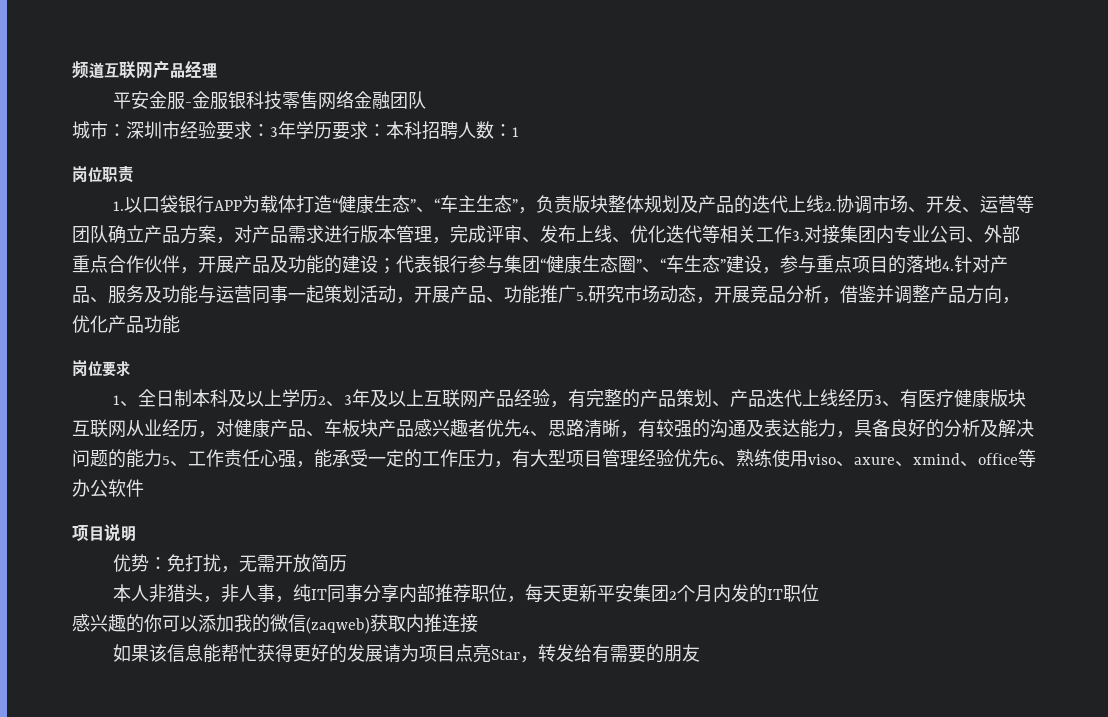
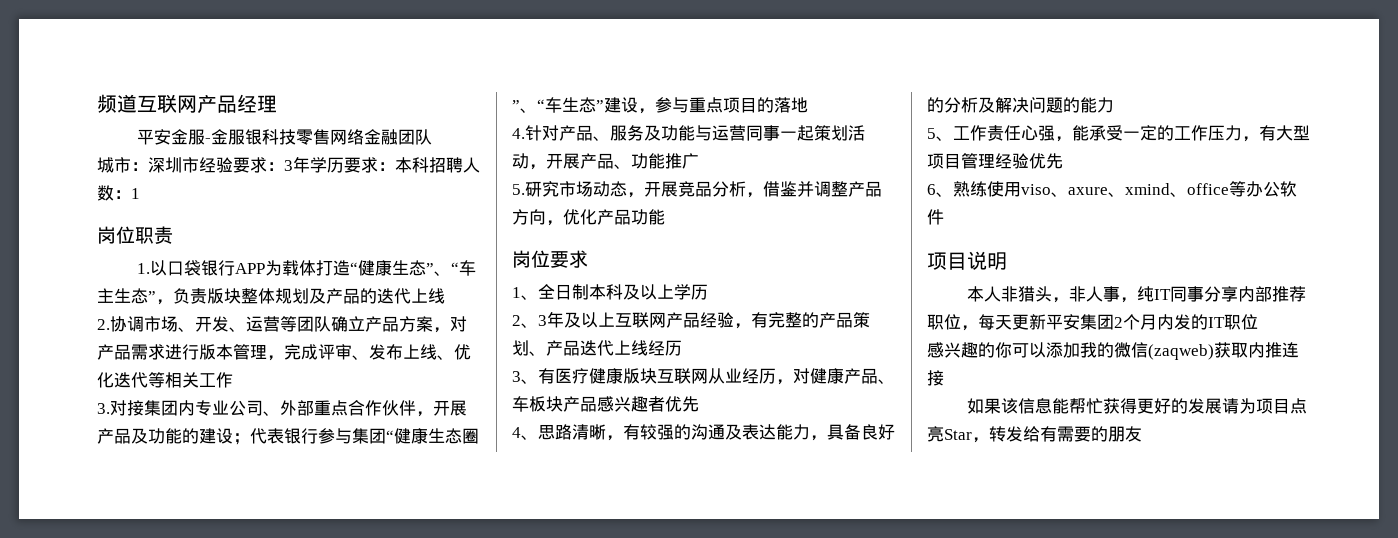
(824, 204) none -> (445, 296) //
(792, 234) none -> (233, 380) //
(942, 264) none -> (808, 105) //
(576, 294) none -> (699, 161) //
(318, 398) none -> (708, 292) //
(874, 398) none -> (682, 348) //
(522, 428) none -> (699, 404) //
(162, 458) none -> (1114, 105) //
(710, 458) none -> (1063, 161) //
[112,554,347,573] // 优势：免打扰，无需开放简历 -> (1007, 261) none

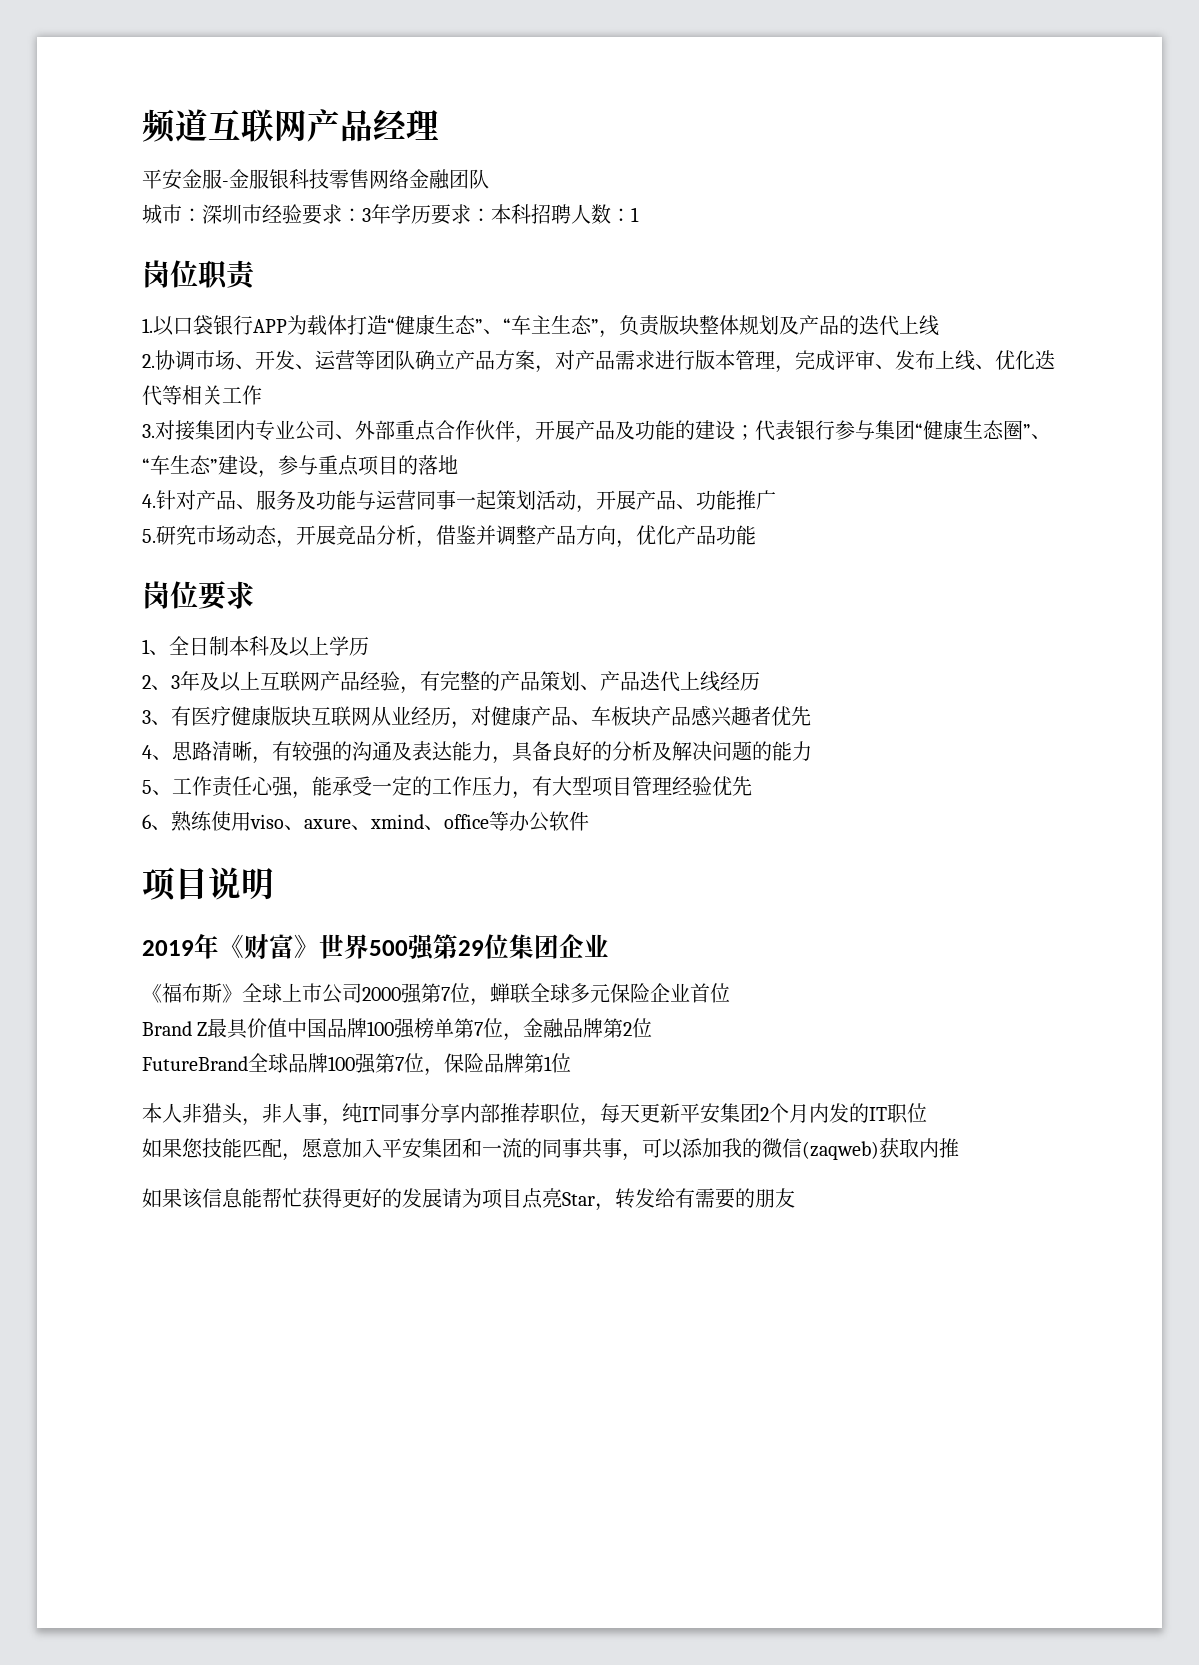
(1007, 261) none -> [142,933,609,961] [142,983,730,1006] [142,1018,653,1041] [142,1053,571,1076] // 2019年《财富》世界500强第29位集团企业 // 《福布斯》全球上市公司2000强第7位，蝉联全球多元保险企业首位 // Brand Z最具价值中国品牌100强榜单第7位，金融品牌第2位 // FutureBrand全球品牌100强第7位，保险品牌第1位
[927,342,1012,358] 感兴趣的你 -> [142,1138,642,1161] 如果您技能匹配，愿意加入平安集团和一流的同事共事，
[1282,342,1299,358] [927,370,944,386] 连接 -> (959, 1148) none

